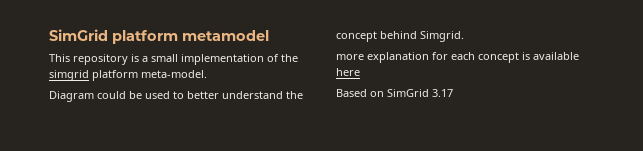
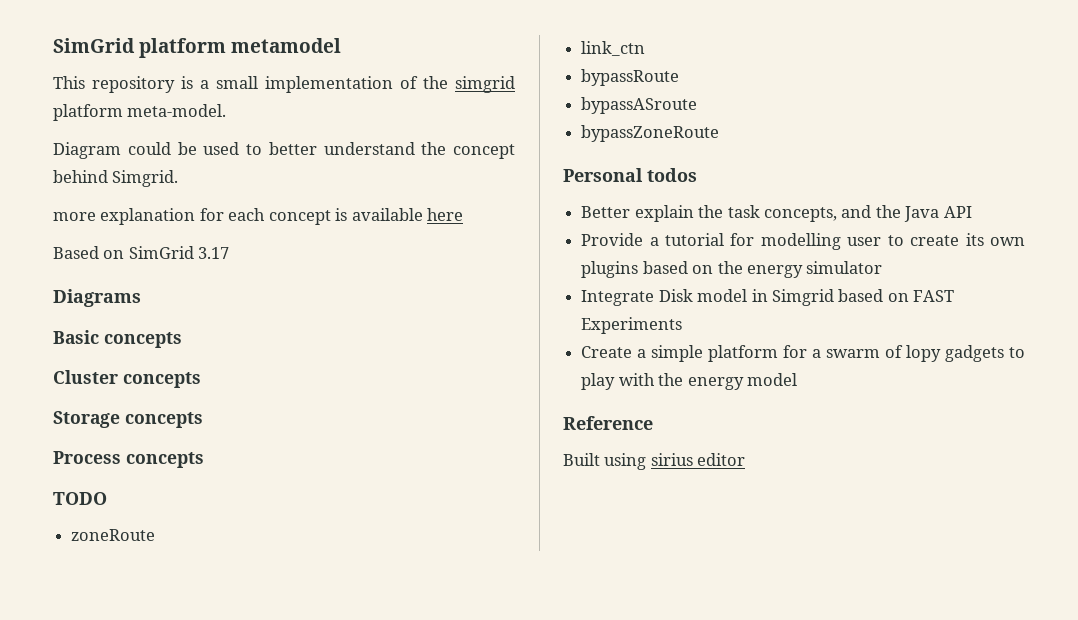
(453, 93) none -> [53,289,141,307] [53,330,182,348] [53,370,201,388] [53,411,203,428] [53,451,204,468] [53,492,107,505] [71,529,156,541] [581,41,646,56] [581,69,680,86] [581,97,698,114] [581,125,720,142] [563,168,697,182] [581,205,972,222] [581,233,1025,250] [581,261,883,278] [581,289,955,306] [581,317,683,334] [581,345,1025,362] [581,373,797,390] [563,416,653,430] [563,453,746,470] // Diagrams // Basic concepts // Cluster concepts // Storage concepts // Process concepts // TODO // zoneRoute // link_ctn // bypassRoute // bypassASroute // bypassZoneRoute // Personal todos // Better explain the task concepts, and the Java API // Provide a tutorial for modelling user to create its own plugins based on the energy simulator // Integrate Disk model in Simgrid based on FAST Experiments // Create a simple platform for a swarm of lopy gadgets to play with the energy model // Reference // Built using sirius editor

